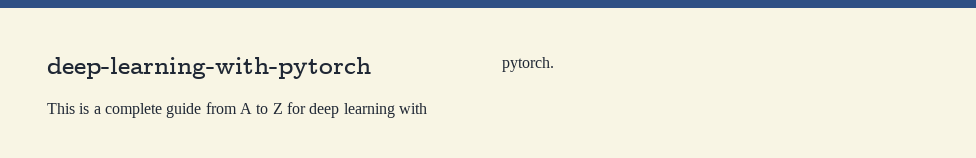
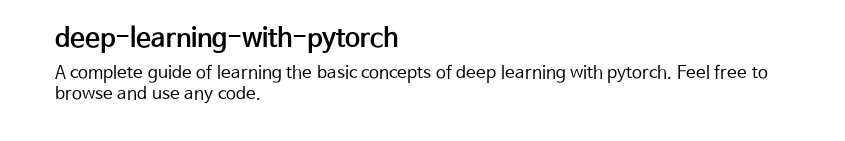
[47,102,427,118] [502,57,554,72] This is a complete guide from A to Z for deep learning with pytorch. -> [55,64,768,83] [55,86,261,104] A complete guide of learning the basic concepts of deep learning with pytorch. Feel free to browse and use any code.

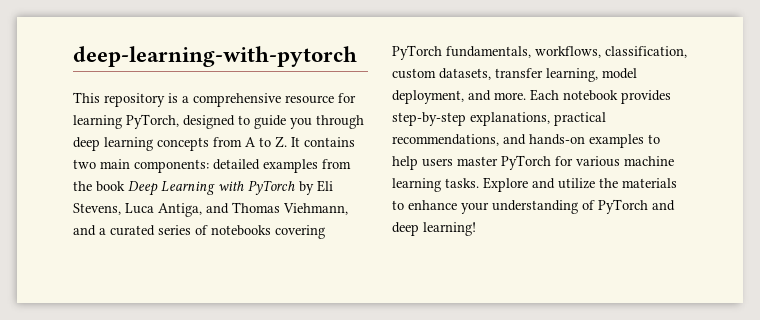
[55,64,768,83] [55,86,261,104] A complete guide of learning the basic concepts of deep learning with pytorch. Feel free to browse and use any code. -> [73,92,356,107] [73,114,364,129] [73,136,355,151] [73,159,351,173] [73,180,333,196] [73,202,348,217] [73,225,325,239] [392,45,687,60] [392,68,637,82] [392,89,671,104] [392,112,606,126] [392,134,660,148] [392,155,674,170] [392,177,677,192] [392,199,675,214] [392,222,476,236] This repository is a comprehensive resource for learning PyTorch, designed to guide you through deep learning concepts from A to Z. It contains two main components: detailed examples from the book Deep Learning with PyTorch by Eli Stevens, Luca Antiga, and Thomas Viehmann, and a curated series of notebooks covering PyTorch fundamentals, workflows, classification, custom datasets, transfer learning, model deployment, and more. Each notebook provides step-by-step explanations, practical recommendations, and hands-on examples to help users master PyTorch for various machine learning tasks. Explore and utilize the materials to enhance your understanding of PyTorch and deep learning!

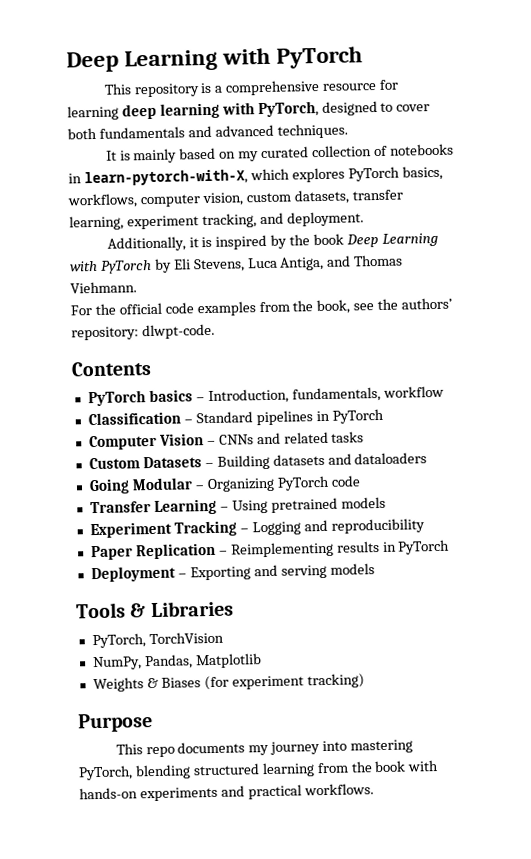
[73,46,357,67] deep-learning-with-pytorch -> [66,46,364,73] Deep Learning with PyTorch
[126,114,364,129] [73,136,355,151] [73,159,351,173] PyTorch, designed to guide you through deep learning concepts from A to Z. It contains two main components: detailed examples from -> [121,100,431,120] [67,123,348,140] [105,143,454,164] [68,165,443,187] [67,189,403,209] [69,211,364,231] [106,234,288,252] deep learning with PyTorch, designed to cover both fundamentals and advanced techniques. // It is mainly based on my curated collection of notebooks in learn-pytorch-with-X, which explores PyTorch basics, workflows, computer vision, custom datasets, transfer learning, experiment tracking, and deployment. // Additionally, it is inspired by
[283,203,348,215] [73,225,325,239] [392,45,687,60] [392,68,637,82] [392,89,671,104] [392,112,606,126] [392,134,660,148] [392,155,674,170] [392,177,677,192] [392,199,675,214] [392,222,476,236] Viehmann, and a curated series of notebooks covering PyTorch fundamentals, workflows, classification, custom datasets, transfer learning, model deployment, and more. Each notebook provides step-by-step explanations, practical recommendations, and hands-on examples to help users master PyTorch for various machine learning tasks. Explore and utilize the materials to enhance your understanding of PyTorch and deep learning! -> [70,281,137,294] [70,297,453,317] [71,323,215,341] [71,361,152,377] [87,385,444,407] [87,408,384,426] [88,431,365,451] [88,452,428,470] [88,475,361,495] [89,496,386,515] [89,518,425,539] [90,539,451,561] [90,563,375,583] [76,600,234,619] [91,631,224,649] [91,653,262,671] [92,673,365,693] [77,713,153,733] [115,739,414,758] [78,759,440,781] [79,783,374,802] Viehmann. // For the official code examples from the book, see the authors’ repository: dlwpt-code. // Contents // PyTorch basics – Introduction, fundamentals, workflow // Classification – Standard pipelines in PyTorch // Computer Vision – CNNs and related tasks // Custom Datasets – Building datasets and dataloaders // Going Modular – Organizing PyTorch code // Transfer Learning – Using pretrained models // Experiment Tracking – Logging and reproducibility // Paper Replication – Reimplementing results in PyTorch // Deployment – Exporting and serving models // Tools & Libraries // PyTorch, TorchVision // NumPy, Pandas, Matplotlib // Weights & Biases (for experiment tracking) // Purpose // This repo documents my journey into mastering PyTorch, blending structured learning from the book with hands-on experiments and practical workflows.

